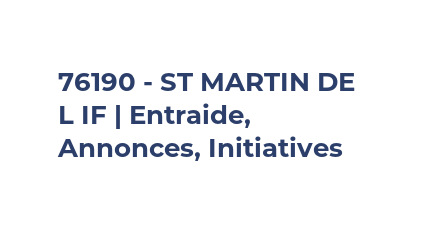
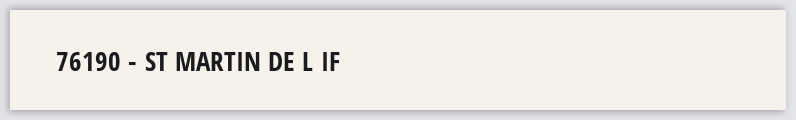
[114,103,252,129] [57,136,344,161] | Entraide, Annonces, Initiatives -> (340, 61) none

